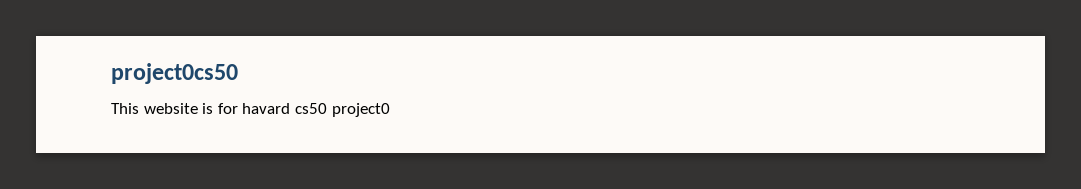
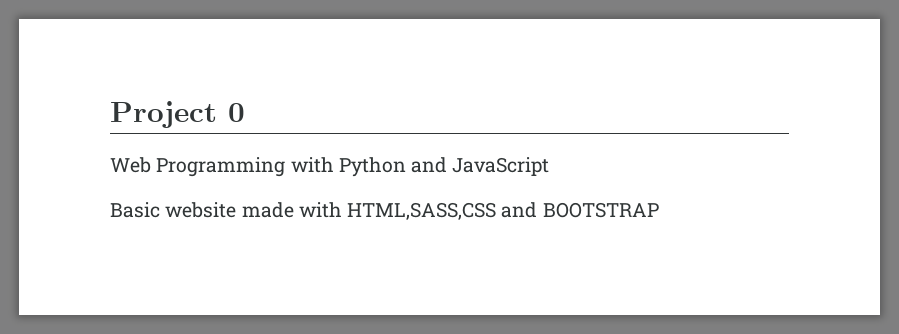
[111,63,238,84] [111,103,390,117] project0cs50 // This website is for havard cs50 project0 -> [110,101,245,128] [110,157,550,177] [110,202,659,220] Project 0 // Web Programming with Python and JavaScript // Basic website made with HTML,SASS,CSS and BOOTSTRAP

